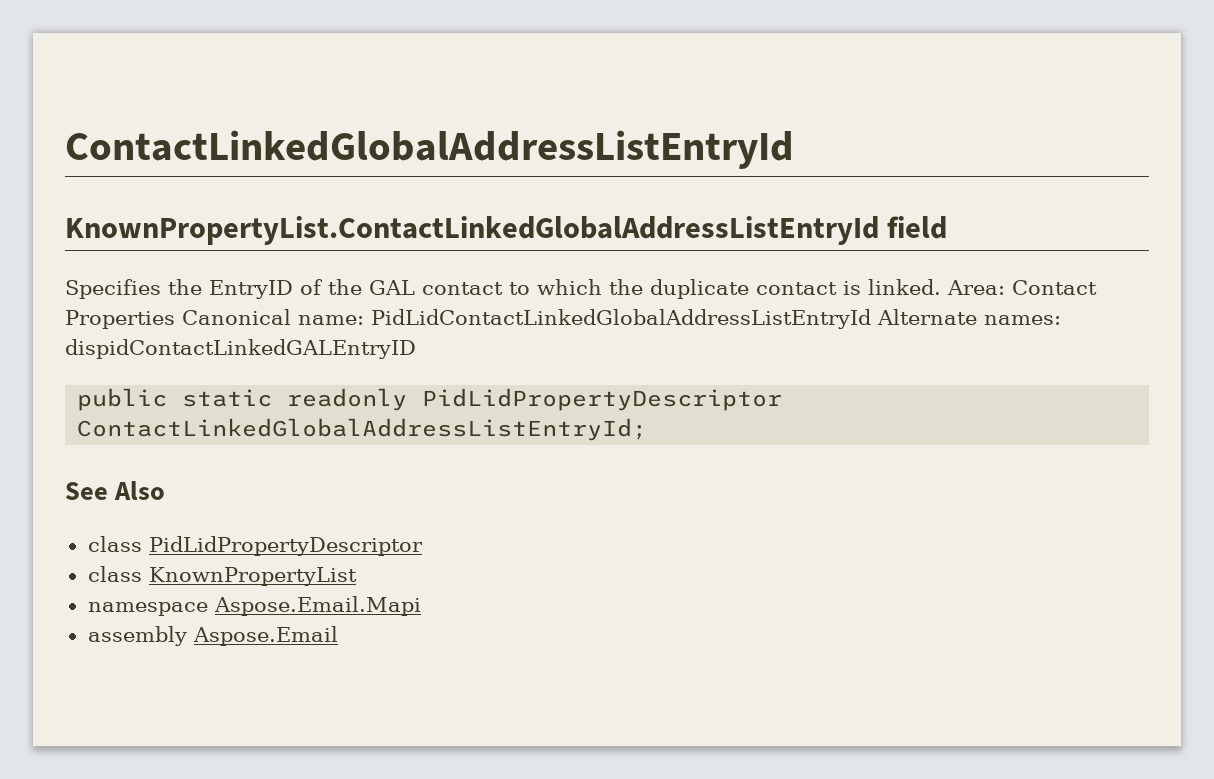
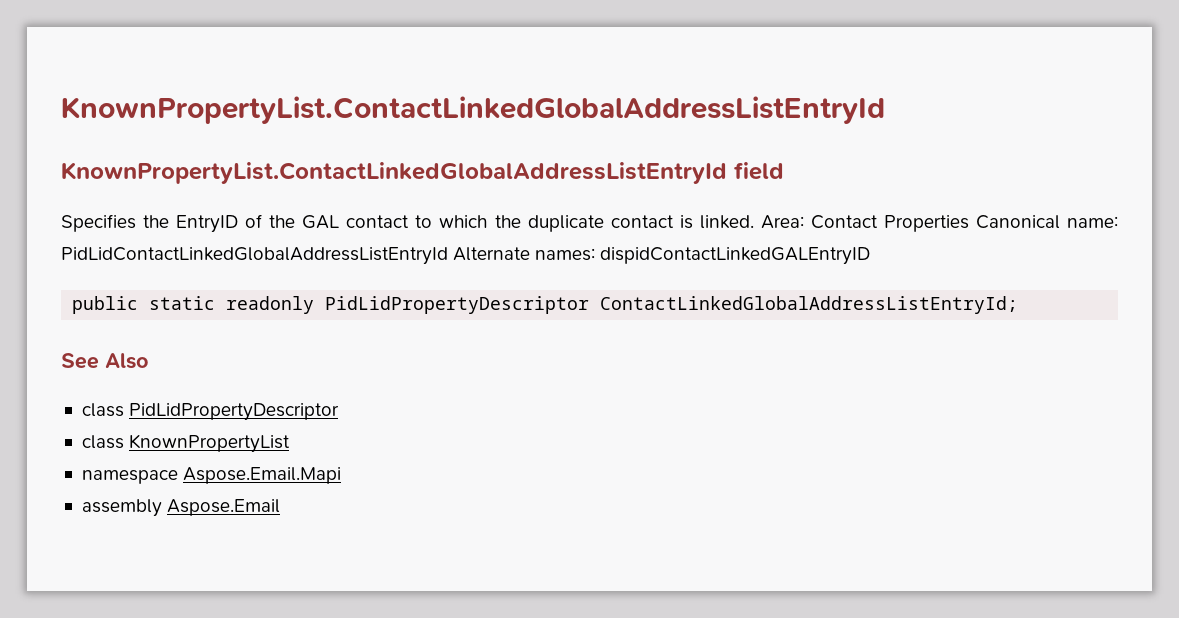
[65,130,794,169] ContactLinkedGlobalAddressListEntryId -> [61,96,885,124] KnownPropertyList.ContactLinkedGlobalAddressListEntryId

